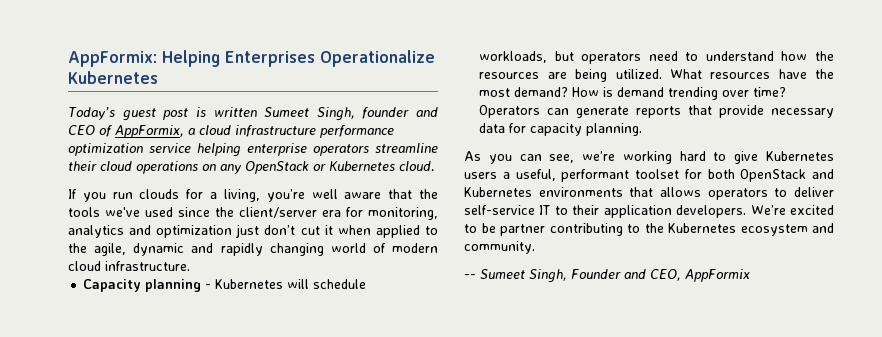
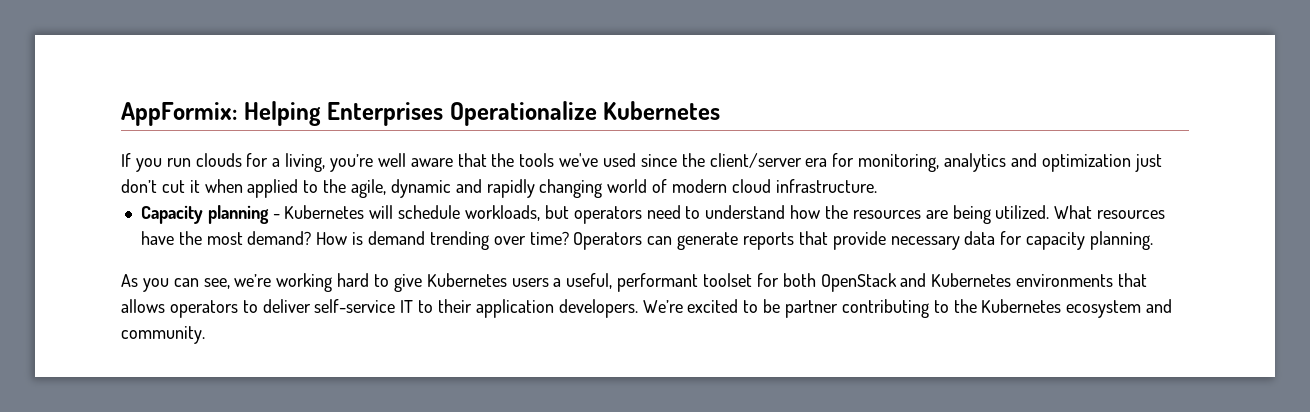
[68,107,438,121] [68,125,394,138] [68,143,438,157] [68,161,435,174] // Today’s guest post is written Sumeet Singh, founder and CEO of AppFormix, a cloud infrastructure performance optimization service helping enterprise operators streamline their cloud operations on any OpenStack or Kubernetes cloud. -> (721, 110) none
[464,269,750,283] // -- Sumeet Singh, Founder and CEO, AppFormix -> (205, 335) none

